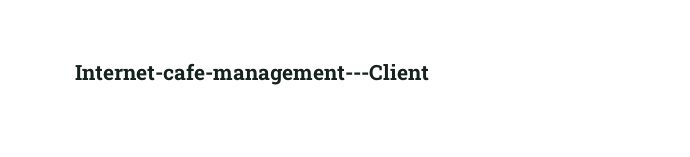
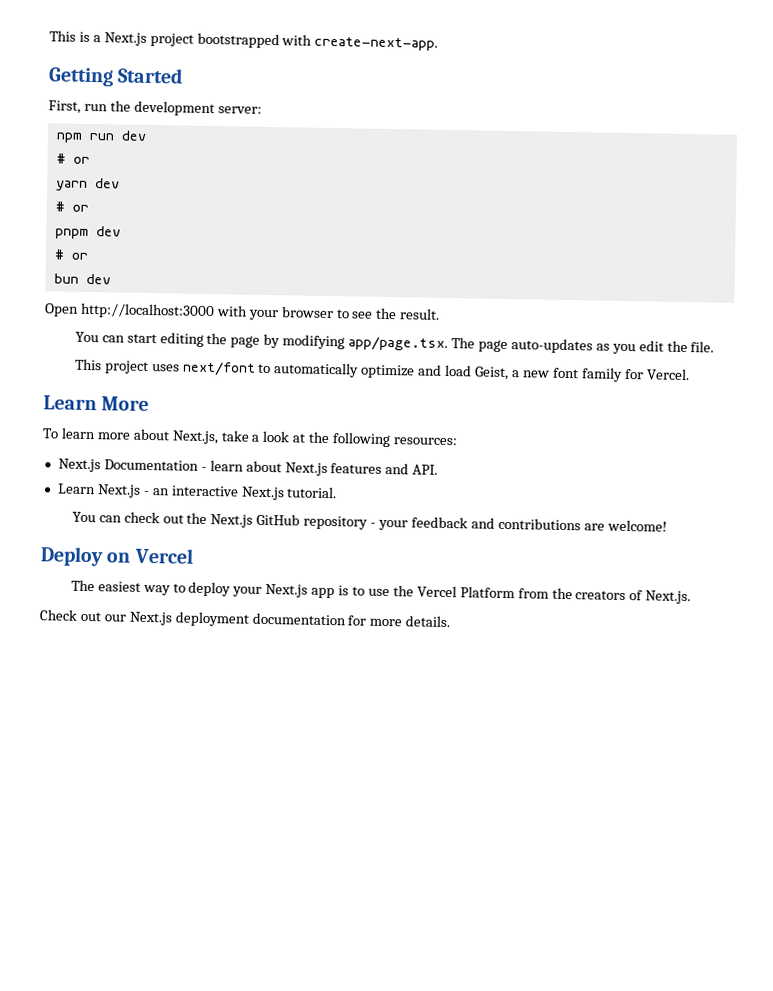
[75,63,429,85] Internet-cafe-management---Client -> [49,30,439,51] [48,67,184,87] [48,100,262,117] [55,130,147,143] [55,153,90,164] [55,178,120,191] [54,201,89,212] [54,226,121,239] [53,249,89,260] [53,273,111,285] [44,302,441,321] [74,331,715,355] [74,358,690,382] [43,395,150,412] [42,427,458,448] [57,458,439,477] [56,483,338,501] [71,511,667,532] [40,546,194,567] [70,579,692,605] [39,609,451,628] This is a Next.js project bootstrapped with create-next-app. // Getting Started // First, run the development server: // npm run dev // # or // yarn dev // # or // pnpm dev // # or // bun dev // Open http://localhost:3000 with your browser to see the result. // You can start editing the page by modifying app/page.tsx. The page auto-updates as you edit the file. // This project uses next/font to automatically optimize and load Geist, a new font family for Vercel. // Learn More // To learn more about Next.js, take a look at the following resources: // Next.js Documentation - learn about Next.js features and API. // Learn Next.js - an interactive Next.js tutorial. // You can check out the Next.js GitHub repository - your feedback and contributions are welcome! // Deploy on Vercel // The easiest way to deploy your Next.js app is to use the Vercel Platform from the creators of Next.js. // Check out our Next.js deployment documentation for more details.

